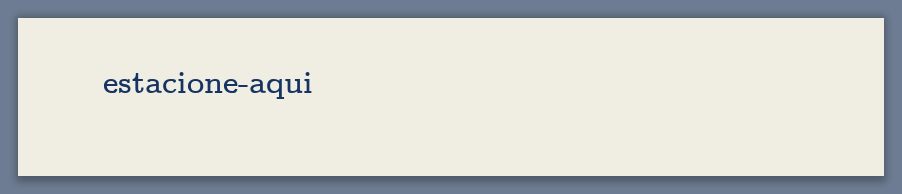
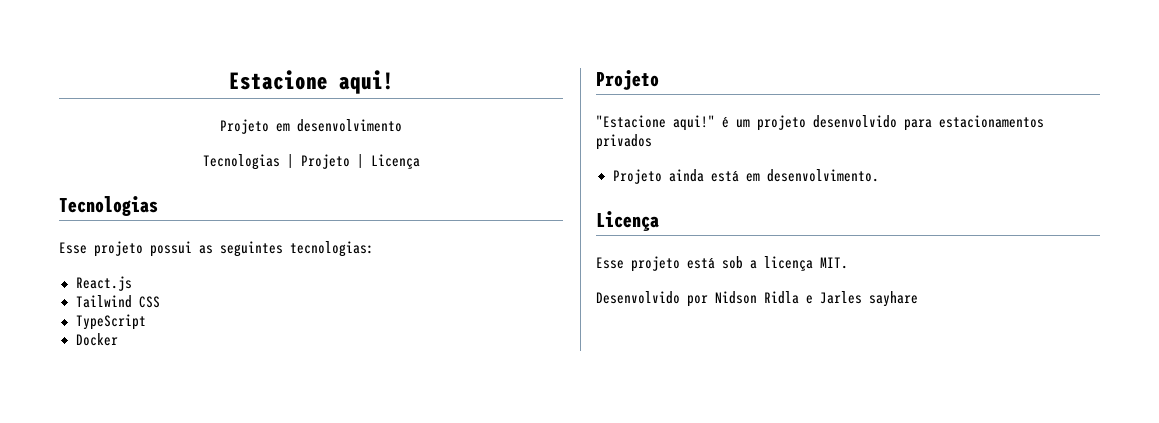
[103,72,313,99] estacione-aqui -> [228,70,394,94] [220,119,402,134] [202,154,420,170] [59,196,158,216] [59,241,374,257] [75,276,132,291] [75,295,160,308] [75,314,146,330] [75,333,118,346] [596,70,659,90] [596,115,1044,131] [596,134,652,150] [612,169,879,184] [596,211,659,231] [596,256,848,272] [596,291,918,307] Estacione aqui! // Projeto em desenvolvimento // Tecnologias | Projeto | Licença // Tecnologias // Esse projeto possui as seguintes tecnologias: // React.js // Tailwind CSS // TypeScript // Docker // Projeto // "Estacione aqui!" é um projeto desenvolvido para estacionamentos privados // Projeto ainda está em desenvolvimento. // Licença // Esse projeto está sob a licença MIT. // Desenvolvido por Nidson Ridla e Jarles sayhare

